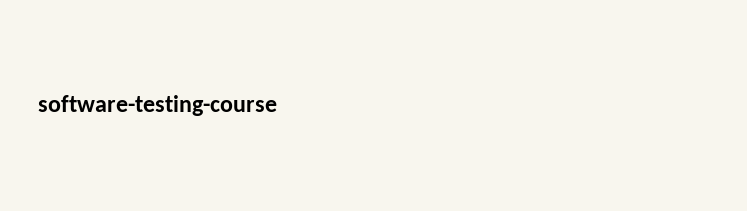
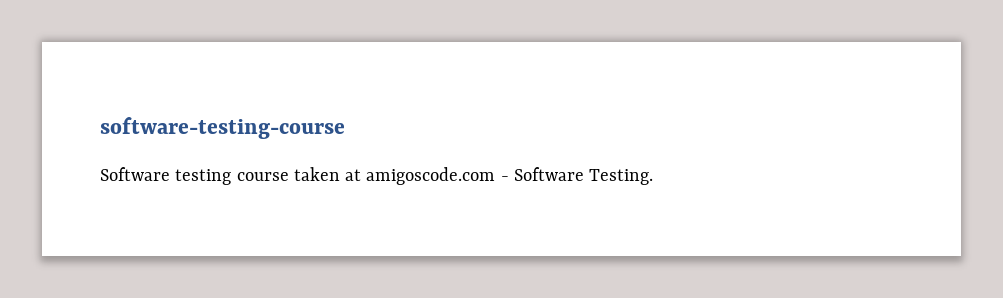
(277, 105) none -> [100,167,654,185] // Software testing course taken at amigoscode.com - Software Testing.

